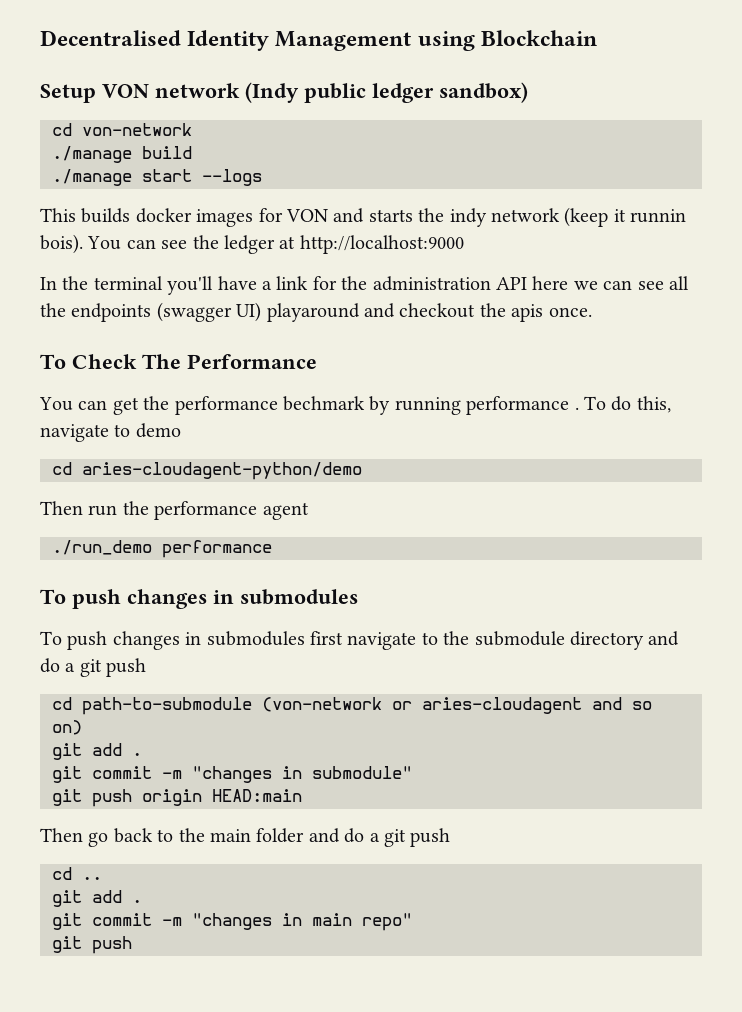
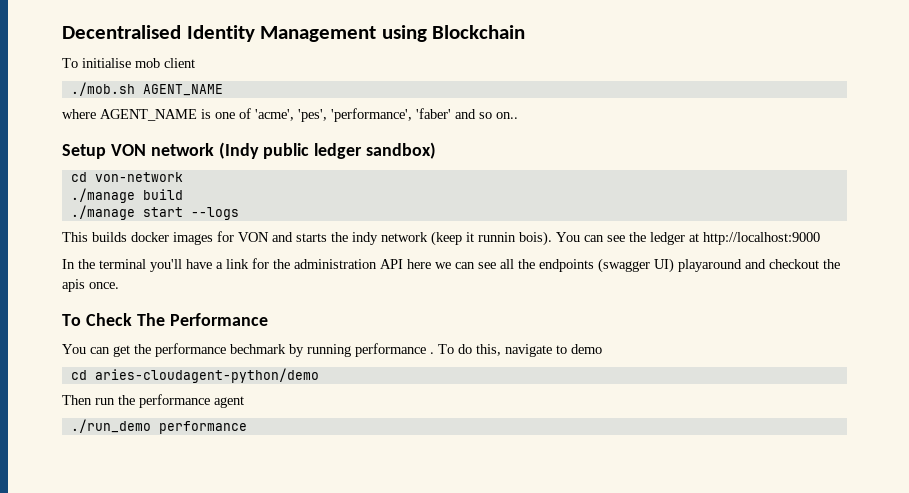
(597, 38) none -> [62,58,195,68] [70,82,223,96] [62,108,518,122] // To initialise mob client // ./mob.sh AGENT_NAME // where AGENT_NAME is one of 'acme', 'pes', 'performance', 'faber' and so on..
[40,589,358,609] [40,631,680,650] [40,658,147,677] [52,697,652,715] [52,720,82,735] [52,743,142,760] [52,766,412,783] [52,789,302,807] [40,828,451,847] [52,867,102,880] [52,890,142,907] [52,913,412,931] [52,936,132,954] // To push changes in submodules // To push changes in submodules first navigate to the submodule directory and do a git push // cd path-to-submodule (von-network or aries-cloudagent and so on) // git add . // git commit -m "changes in submodule" // git push origin HEAD:main // Then go back to the main folder and do a git push // cd .. // git add . // git commit -m "changes in main repo" // git push -> (247, 427) none

